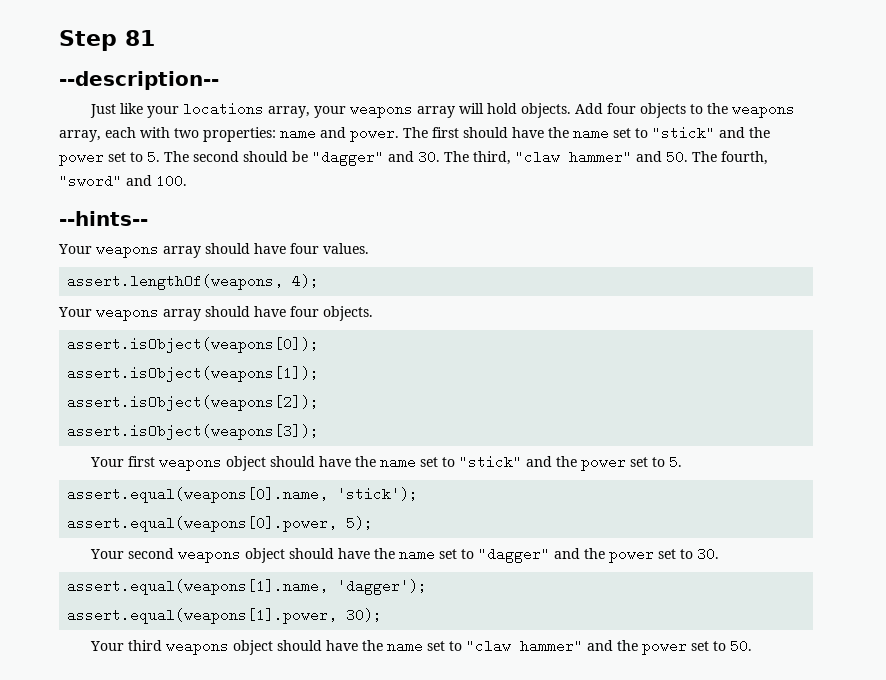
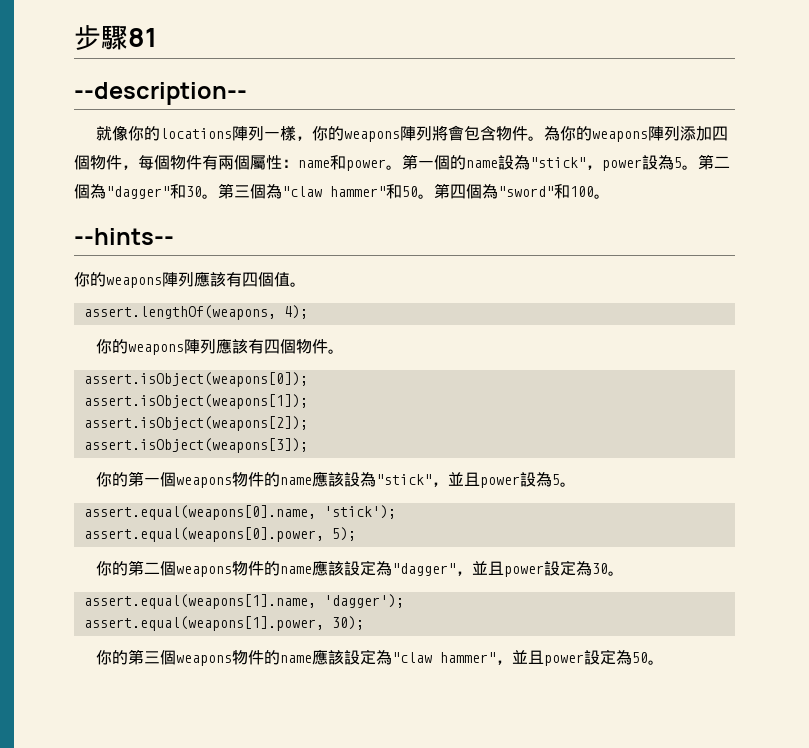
[59,30,117,51] Step -> [74,25,128,50] 步驟
[89,102,795,118] [59,126,770,142] [59,150,768,166] [59,174,187,188] [59,211,148,226] [58,242,369,258] [67,274,320,290] [58,305,373,321] [67,337,320,353] [67,366,320,382] [67,395,320,411] [67,424,320,440] [89,455,682,471] [67,487,419,503] [67,516,374,532] [89,547,719,563] [67,579,428,595] [67,608,383,624] [89,639,752,655] Just like your locations array, your weapons array will hold objects. Add four objects to the weapons array, each with two properties: name and power. The first should have the name set to "stick" and the power set to 5. The second should be "dagger" and 30. The third, "claw hammer" and 50. The fourth, "sword" and 100. // --hints-- // Your weapons array should have four values. // assert.lengthOf(weapons, 4); // Your weapons array should have four objects. // assert.isObject(weapons[0]); // assert.isObject(weapons[1]); // assert.isObject(weapons[2]); // assert.isObject(weapons[3]); // Your first weapons object should have the name set to "stick" and the power set to 5. // assert.equal(weapons[0].name, 'stick'); // assert.equal(weapons[0].power, 5); // Your second weapons object should have the name set to "dagger" and the power set to 30. // assert.equal(weapons[1].name, 'dagger'); // assert.equal(weapons[1].power, 30); // Your third weapons object should have the name set to "claw hammer" and the power set to 50. -> [95,125,728,142] [74,154,730,171] [74,183,610,199] [74,228,174,245] [74,271,306,288] [83,305,308,320] [95,338,344,355] [83,372,308,387] [83,394,308,409] [83,416,308,431] [83,438,308,453] [95,471,576,488] [83,505,396,520] [83,527,356,542] [95,560,624,577] [83,594,404,609] [83,616,364,631] [95,649,664,666] 就像你的locations陣列一樣，你的weapons陣列將會包含物件。為你的weapons陣列添加四個物件，每個物件有兩個屬性：name和power。第一個的name設為"stick"，power設為5。第二個為"dagger"和30。第三個為"claw hammer"和50。第四個為"sword"和100。 // --hints-- // 你的weapons陣列應該有四個值。 // assert.lengthOf(weapons, 4); // 你的weapons陣列應該有四個物件。 // assert.isObject(weapons[0]); // assert.isObject(weapons[1]); // assert.isObject(weapons[2]); // assert.isObject(weapons[3]); // 你的第一個weapons物件的name應該設為"stick"，並且power設為5。 // assert.equal(weapons[0].name, 'stick'); // assert.equal(weapons[0].power, 5); // 你的第二個weapons物件的name應該設定為"dagger"，並且power設定為30。 // assert.equal(weapons[1].name, 'dagger'); // assert.equal(weapons[1].power, 30); // 你的第三個weapons物件的name應該設定為"claw hammer"，並且power設定為50。

